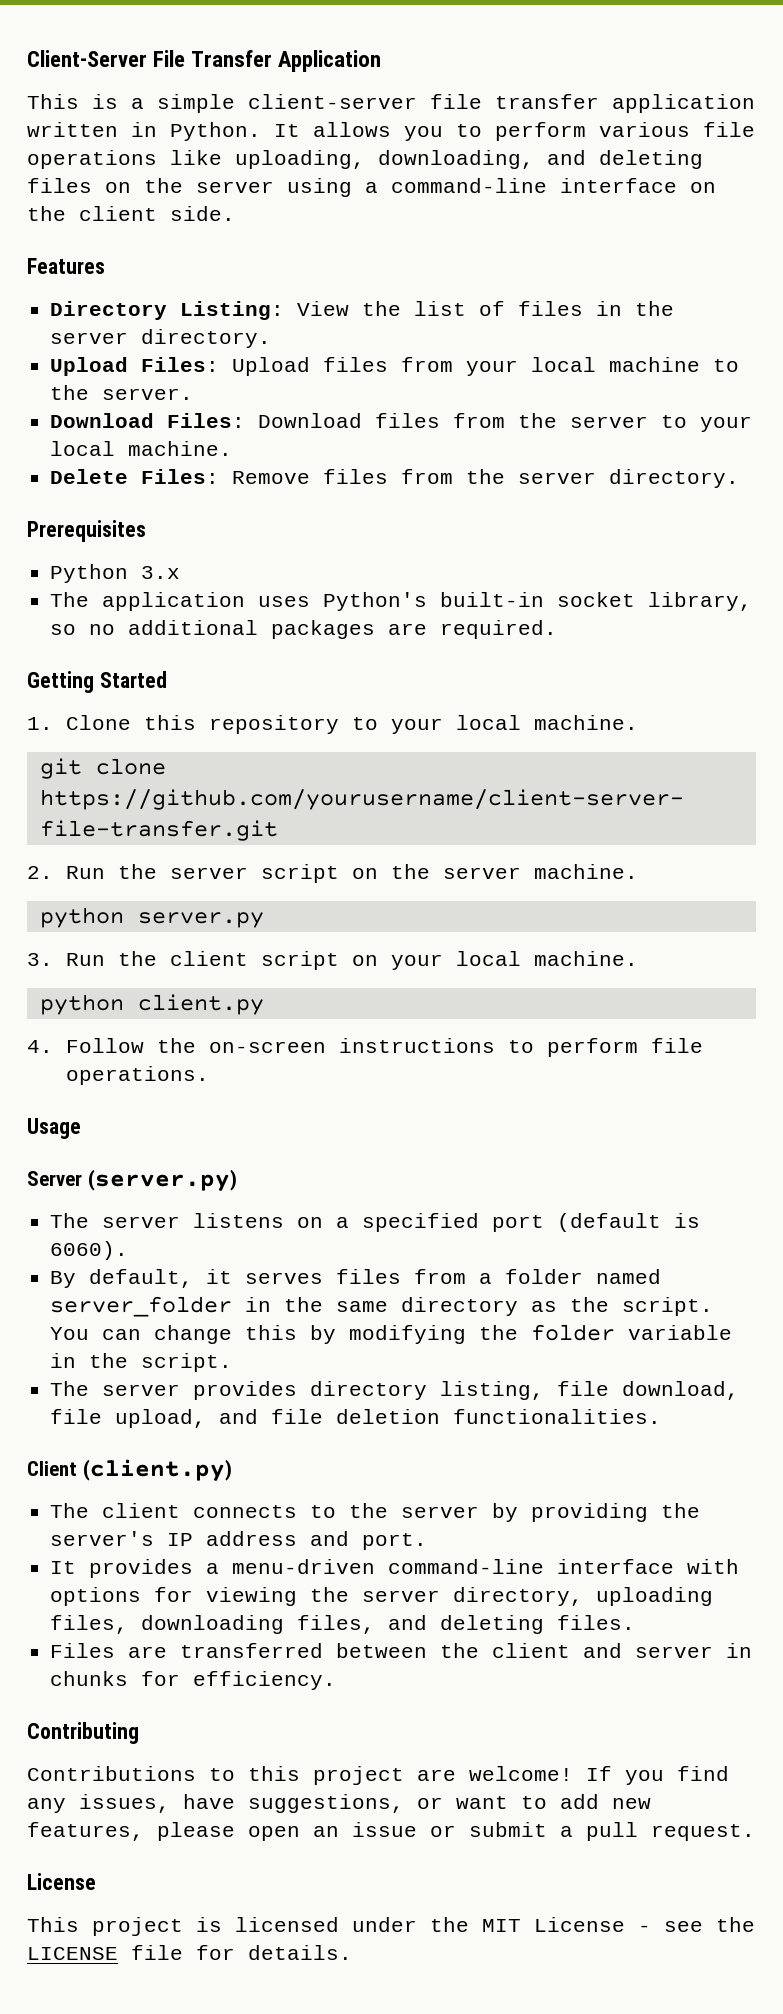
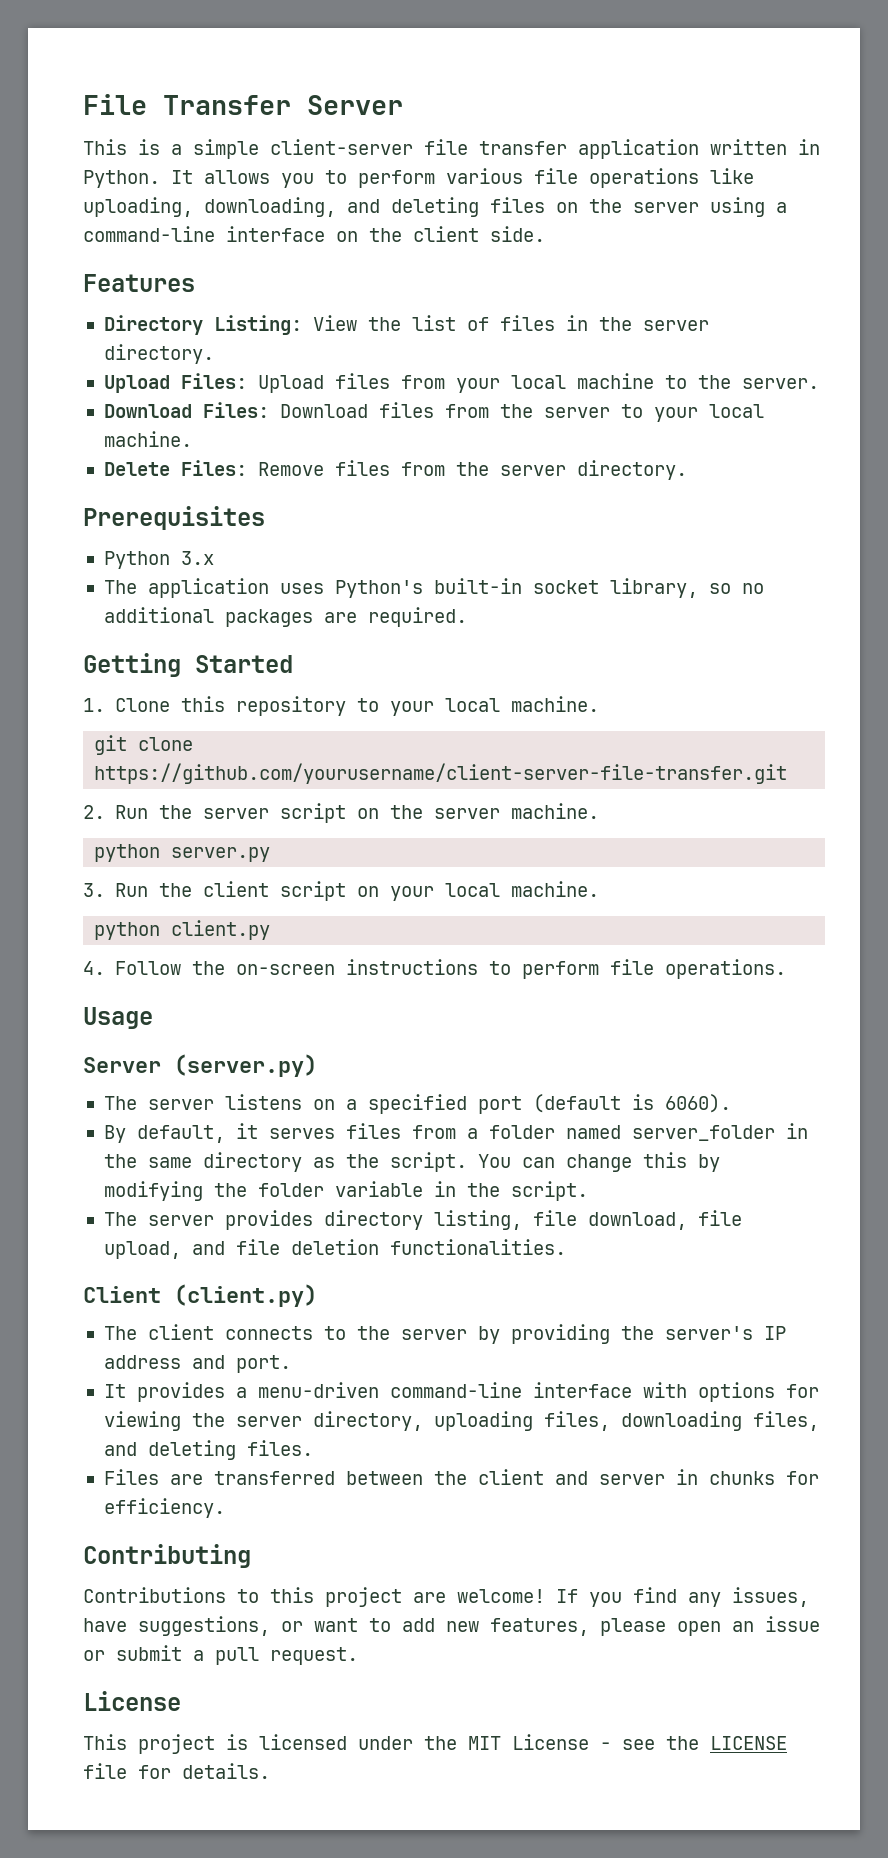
[27,50,147,67] Client-Server -> (83, 104) none
[278,50,382,72] Application -> [307,95,403,115] Server

